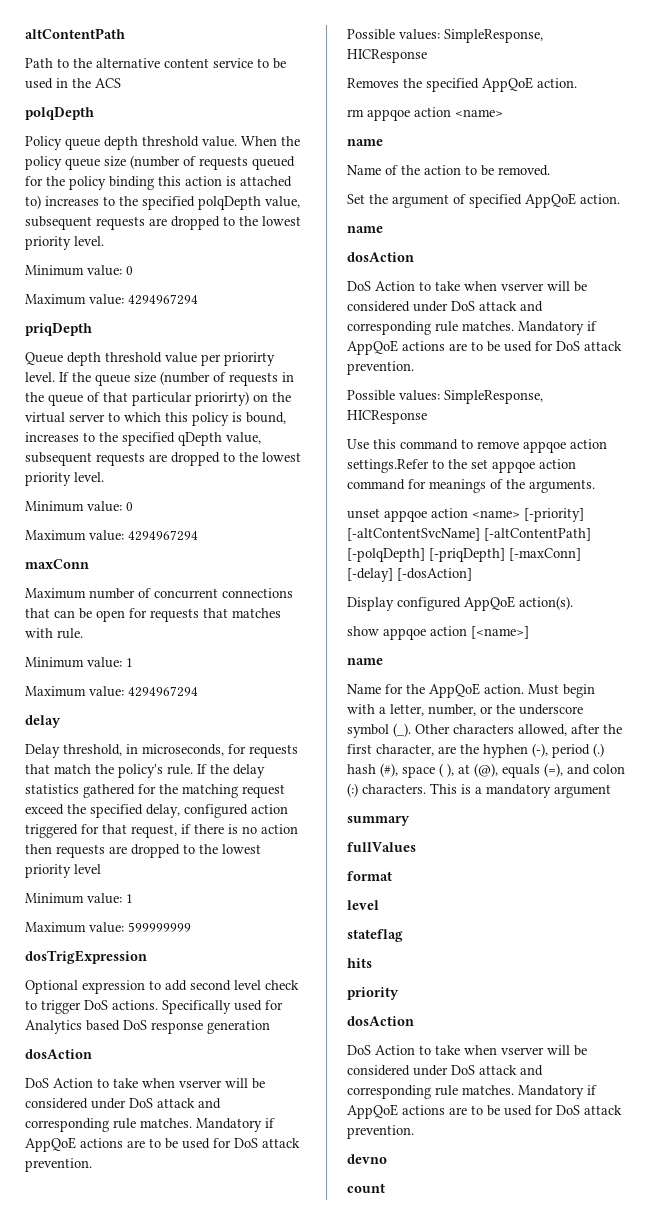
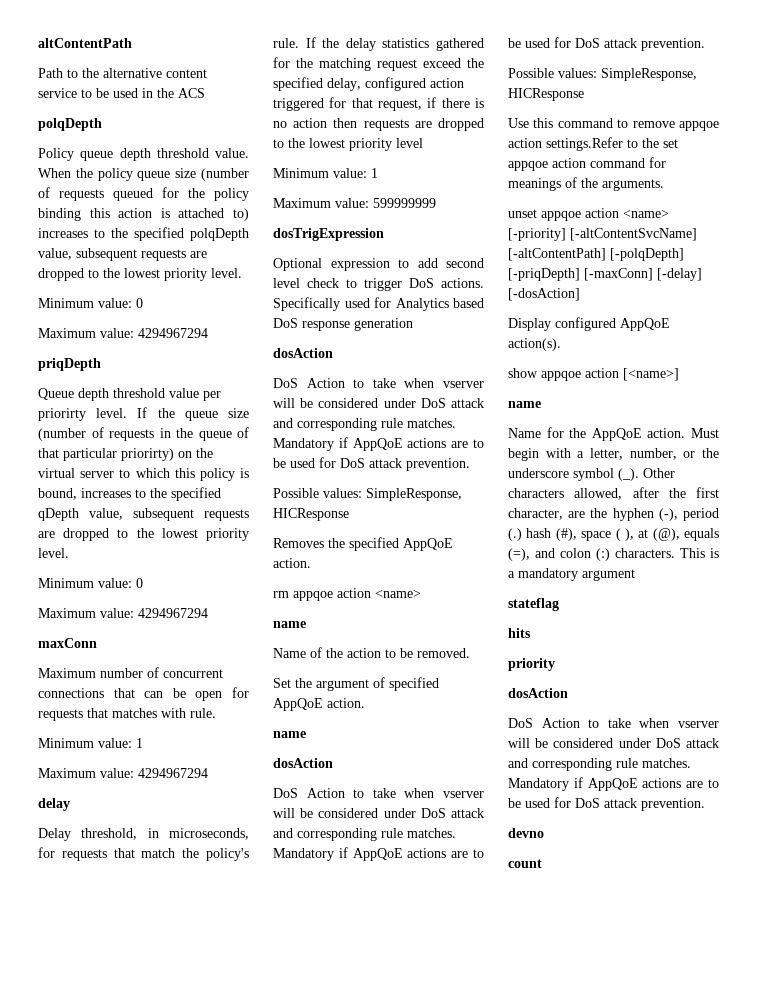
[347,816,410,826] [347,842,416,852] [347,871,392,881] [347,900,379,910] // summary // fullValues // format // level -> (635, 575) none

